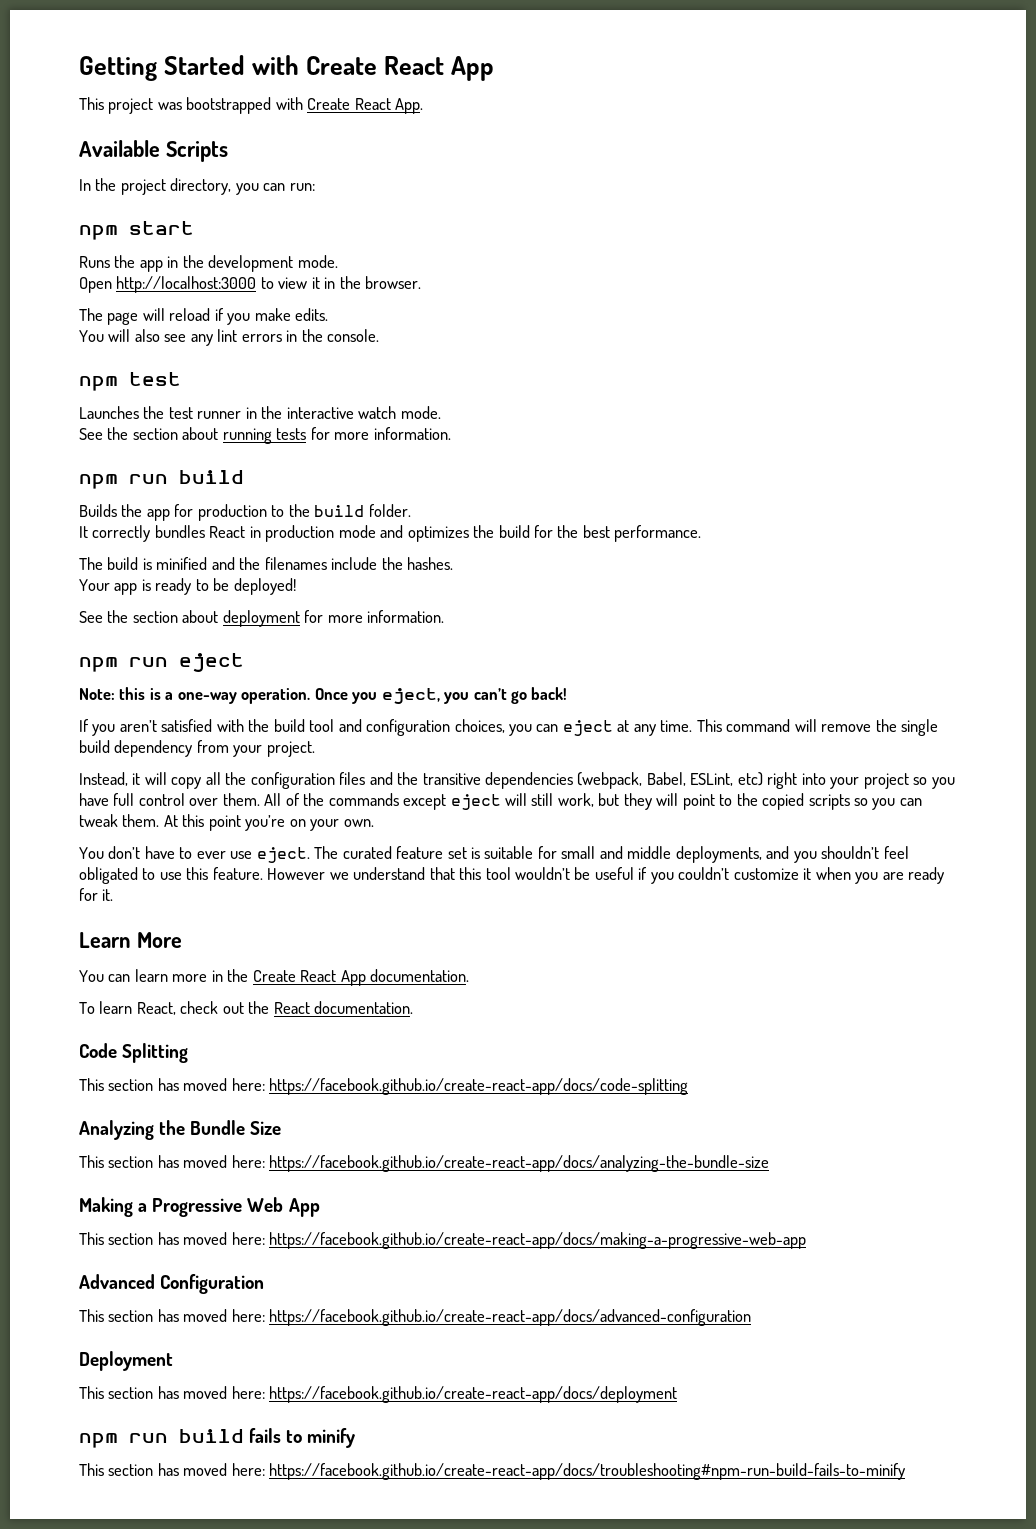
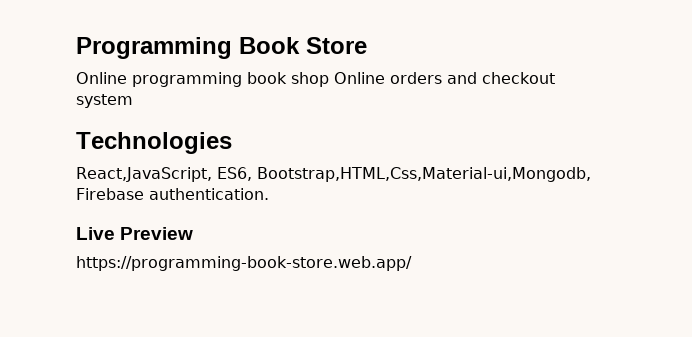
[79,55,495,81] [79,97,424,114] [79,140,228,162] [79,178,315,195] [79,221,194,240] [79,255,338,272] [79,276,422,293] [79,308,329,325] [79,329,380,346] [79,372,181,391] [79,406,441,419] [79,427,451,444] [79,470,244,489] [79,504,411,521] [79,525,702,542] [79,557,454,570] [79,578,296,595] [79,610,445,627] [79,653,244,672] [79,687,568,704] [79,719,939,736] [79,740,315,757] [79,772,955,789] [79,793,922,810] [79,814,374,831] [79,846,909,863] [79,867,945,884] [79,888,114,901] [79,932,182,948] [79,969,470,986] [79,1001,414,1015] [79,1043,189,1063] [79,1078,689,1095] [79,1120,282,1140] [79,1155,770,1172] [79,1197,320,1217] [79,1232,807,1249] [79,1274,265,1294] [79,1309,752,1326] [79,1351,173,1371] [79,1386,678,1403] [79,1428,356,1448] [79,1463,906,1480] Getting Started with Create React App // This project was bootstrapped with Create React App. // Available Scripts // In the project directory, you can run: // npm start // Runs the app in the development mode. // Open http://localhost:3000 to view it in the browser. // The page will reload if you make edits. // You will also see any lint errors in the console. // npm test // Launches the test runner in the interactive watch mode. // See the section about running tests for more information. // npm run build // Builds the app for production to the build folder. // It correctly bundles React in production mode and optimizes the build for the best performance. // The build is minified and the filenames include the hashes. // Your app is ready to be deployed! // See the section about deployment for more information. // npm run eject // Note: this is a one-way operation. Once you eject, you can’t go back! // If you aren’t satisfied with the build tool and configuration choices, you can eject at any time. This command will remove the single build dependency from your project. // Instead, it will copy all the configuration files and the transitive dependencies (webpack, Babel, ESLint, etc) right into your project so you have full control over them. All of the commands except eject will still work, but they will point to the copied scripts so you can tweak them. At this point you’re on your own. // You don’t have to ever use eject. The curated feature set is suitable for small and middle deployments, and you shouldn’t feel obligated to use this feature. However we understand that this tool wouldn’t be useful if you couldn’t customize it when you are ready for it. // Learn More // You can learn more in the Create React App documentation. // To learn React, check out the React documentation. // Code Splitting // This section has moved here: https://facebook.github.io/create-react-app/docs/code-splitting // Analyzing the Bundle Size // This section has moved here: https://facebook.github.io/create-react-app/docs/analyzing-the-bundle-size // Making a Progressive Web App // This section has moved here: https://facebook.github.io/create-react-app/docs/making-a-progressive-web-app // Advanced Configuration // This section has moved here: https://facebook.github.io/create-react-app/docs/advanced-configuration // Deployment // This section has moved here: https://facebook.github.io/create-react-app/docs/deployment // npm run build fails to minify // This section has moved here: https://facebook.github.io/create-react-app/docs/troubleshooting#npm-run-build-fails-to-minify -> [76,37,367,59] [76,72,555,87] [76,94,133,108] [76,132,232,154] [76,167,591,182] [76,188,269,200] [76,227,194,240] [76,256,412,271] Programming Book Store // Online programming book shop Online orders and checkout system // Technologies // React,JavaScript, ES6, Bootstrap,HTML,Css,Material-ui,Mongodb, Firebase authentication. // Live Preview // https://programming-book-store.web.app/

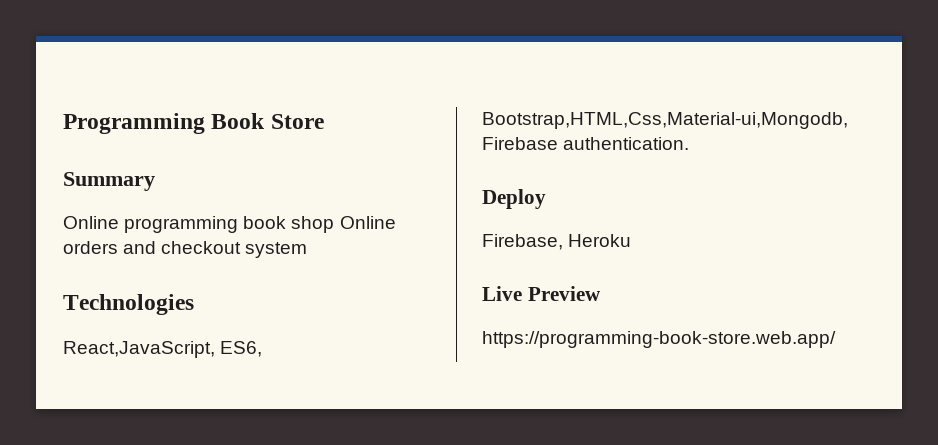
(367, 45) none -> [63,172,155,191] // Summary
(269, 194) none -> [482,189,546,209] [482,234,632,250] // Deploy // Firebase, Heroku

